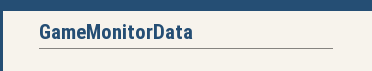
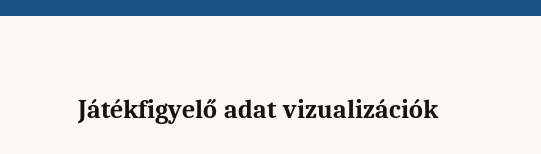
[39,24,193,39] GameMonitorData -> [77,99,440,124] Játékfigyelő adat vizualizációk

